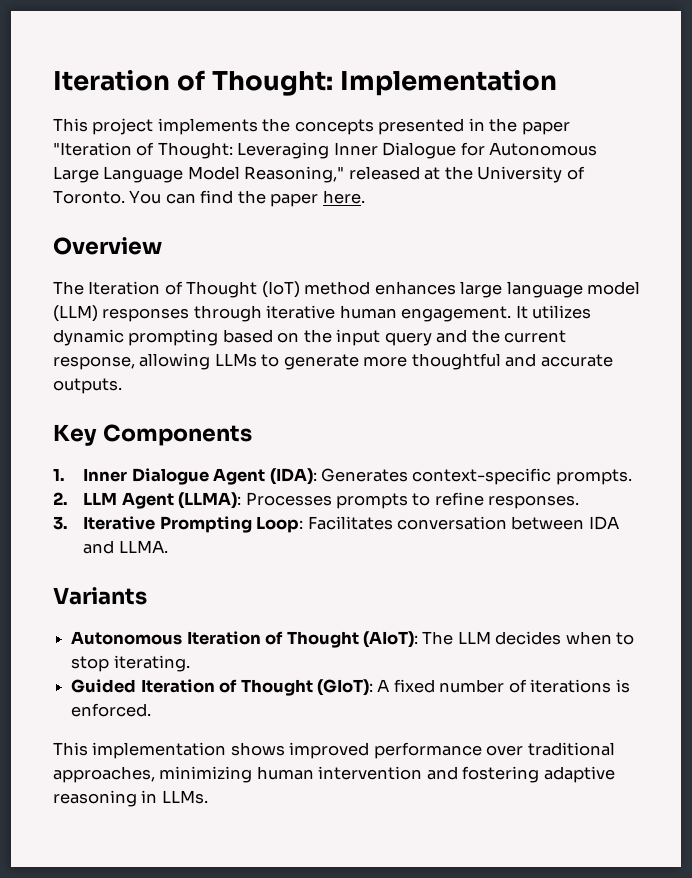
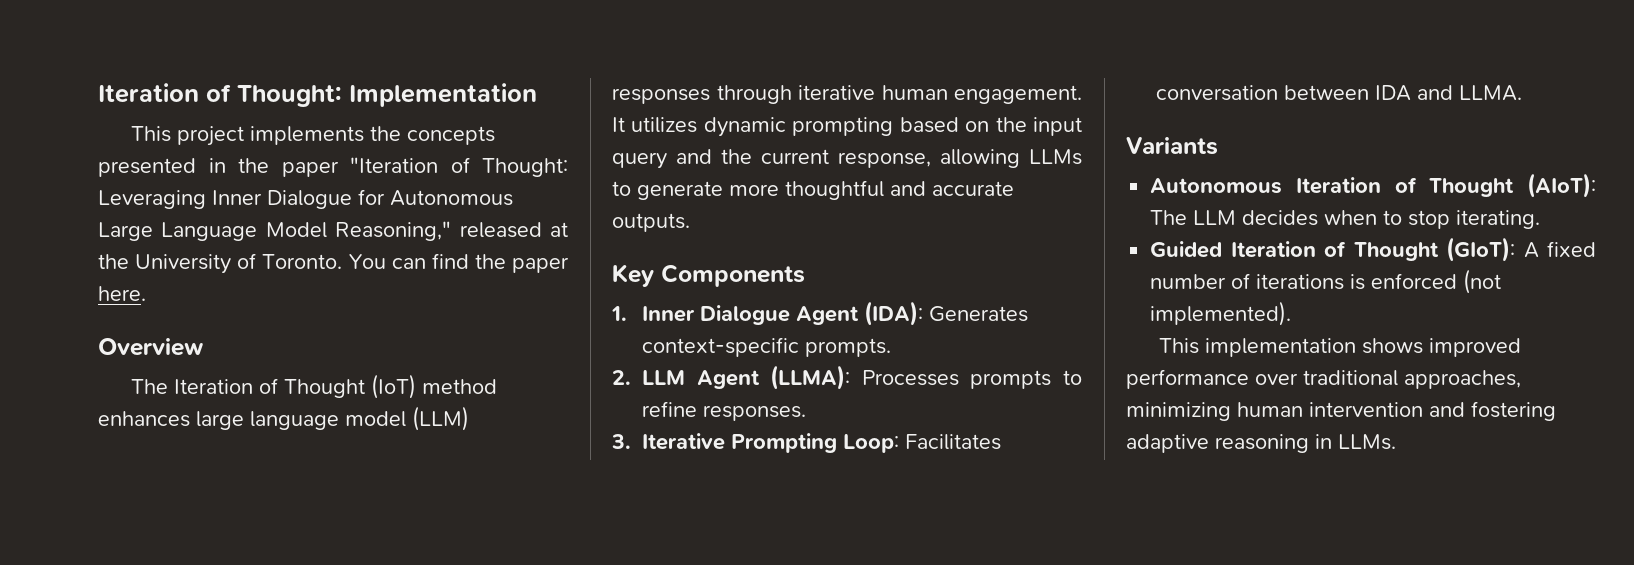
[71,703,152,717] enforced. -> [1371,269,1502,294] [1150,301,1292,326] enforced (not implemented).

